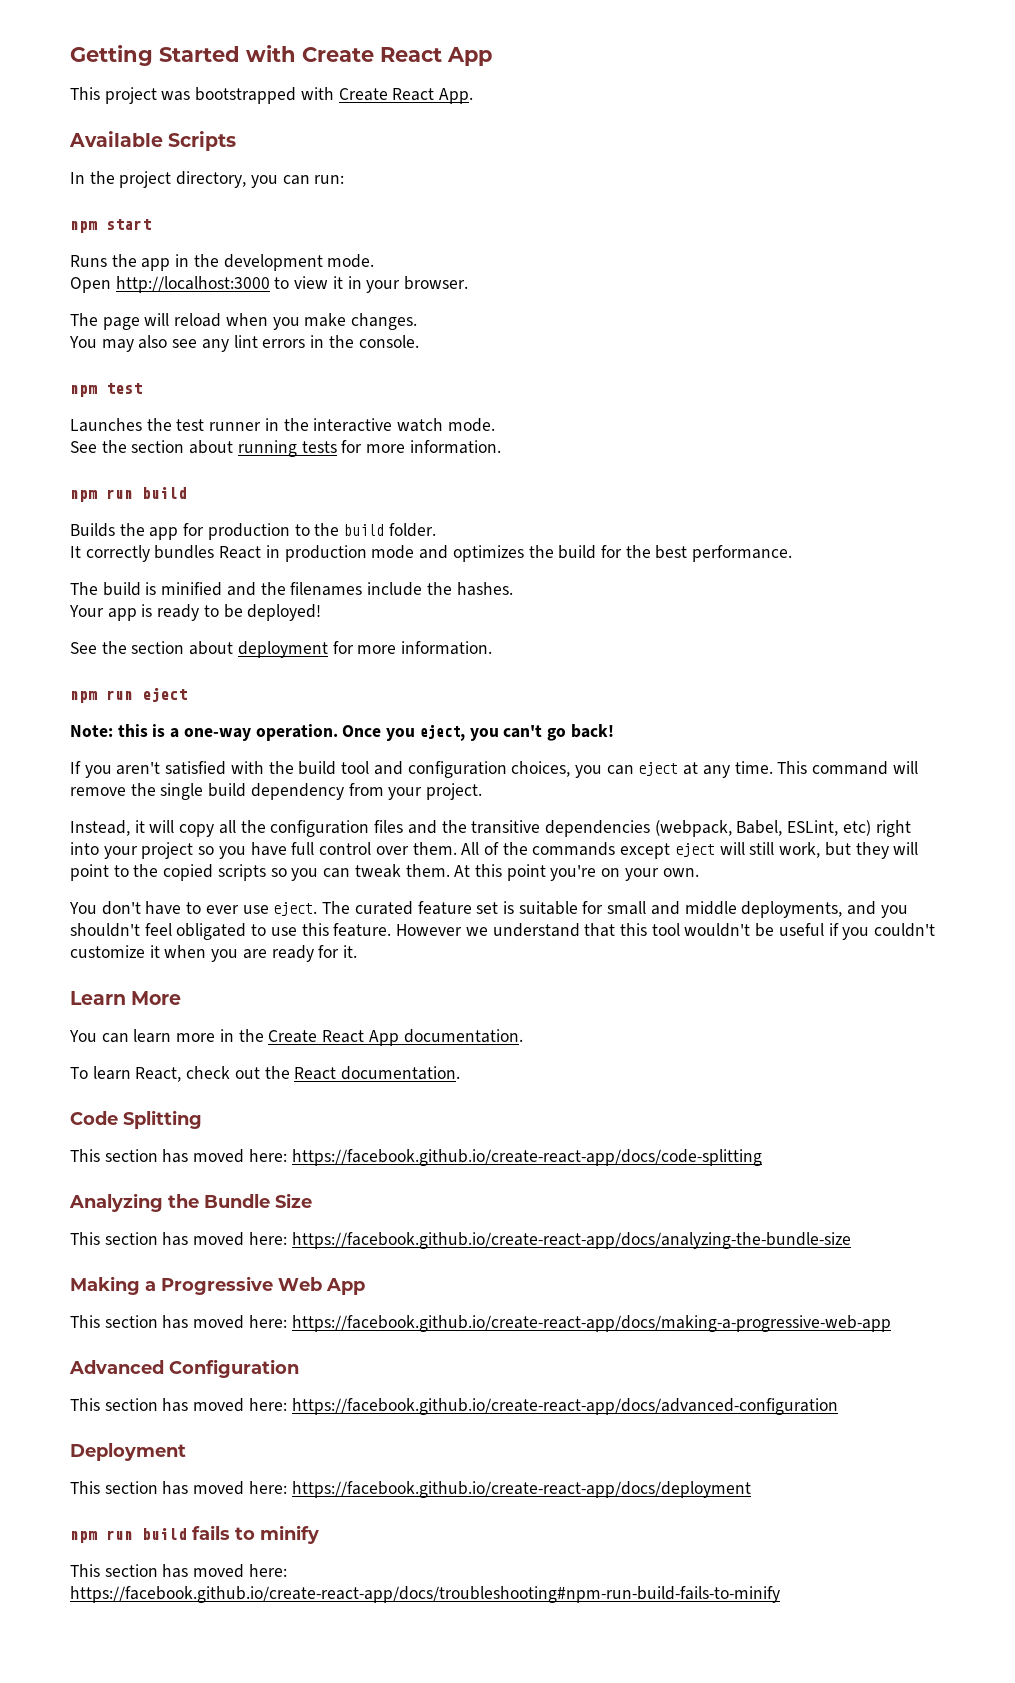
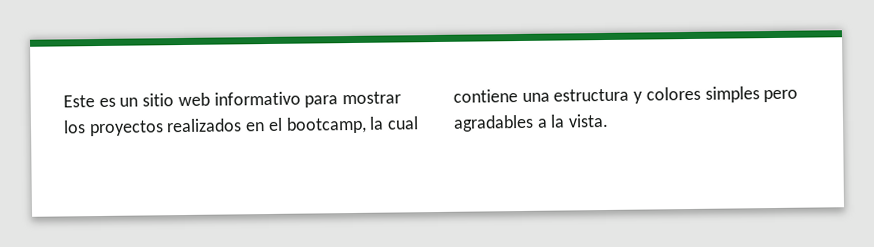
[70,45,492,66] [70,87,474,104] [69,131,237,151] [70,171,345,188] [70,219,151,233] [70,254,375,271] [70,276,469,293] [70,313,418,330] [69,335,419,352] [70,383,142,397] [70,418,495,432] [70,440,501,457] [70,487,187,502] [70,523,436,540] [70,545,793,562] [70,582,513,596] [69,604,322,621] [70,641,493,658] [70,687,187,703] [70,724,614,741] [70,761,918,778] [70,783,483,800] [70,820,911,837] [70,842,919,859] [70,864,699,881] [69,901,908,918] [70,923,936,940] [70,945,358,962] [70,991,182,1005] [69,1029,523,1046] [70,1066,461,1082] [70,1110,202,1129] [70,1149,762,1166] [69,1193,312,1212] [70,1232,851,1249] [70,1276,365,1295] [70,1315,891,1332] [69,1359,299,1378] [70,1398,838,1415] [70,1443,186,1461] [70,1481,751,1498] [70,1525,319,1544] [70,1564,287,1578] [70,1586,780,1603] Getting Started with Create React App // This project was bootstrapped with Create React App. // Available Scripts // In the project directory, you can run: // npm start // Runs the app in the development mode. // Open http://localhost:3000 to view it in your browser. // The page will reload when you make changes. // You may also see any lint errors in the console. // npm test // Launches the test runner in the interactive watch mode. // See the section about running tests for more information. // npm run build // Builds the app for production to the build folder. // It correctly bundles React in production mode and optimizes the build for the best performance. // The build is minified and the filenames include the hashes. // Your app is ready to be deployed! // See the section about deployment for more information. // npm run eject // Note: this is a one-way operation. Once you eject, you can't go back! // If you aren't satisfied with the build tool and configuration choices, you can eject at any time. This command will remove the single build dependency from your project. // Instead, it will copy all the configuration files and the transitive dependencies (webpack, Babel, ESLint, etc) right into your project so you have full control over them. All of the commands except eject will still work, but they will point to the copied scripts so you can tweak them. At this point you're on your own. // You don't have to ever use eject. The curated feature set is suitable for small and middle deployments, and you shouldn't feel obligated to use this feature. However we understand that this tool wouldn't be useful if you couldn't customize it when you are ready for it. // Learn More // You can learn more in the Create React App documentation. // To learn React, check out the React documentation. // Code Splitting // This section has moved here: https://facebook.github.io/create-react-app/docs/code-splitting // Analyzing the Bundle Size // This section has moved here: https://facebook.github.io/create-react-app/docs/analyzing-the-bundle-size // Making a Progressive Web App // This section has moved here: https://facebook.github.io/create-react-app/docs/making-a-progressive-web-app // Advanced Configuration // This section has moved here: https://facebook.github.io/create-react-app/docs/advanced-configuration // Deployment // This section has moved here: https://facebook.github.io/create-react-app/docs/deployment // npm run build fails to minify // This section has moved here: https://facebook.github.io/create-react-app/docs/troubleshooting#npm-run-build-fails-to-minify -> [63,91,402,108] [63,116,420,137] [453,86,799,104] [453,113,610,132] Este es un sitio web informativo para mostrar los proyectos realizados en el bootcamp, la cual contiene una estructura y colores simples pero agradables a la vista.

